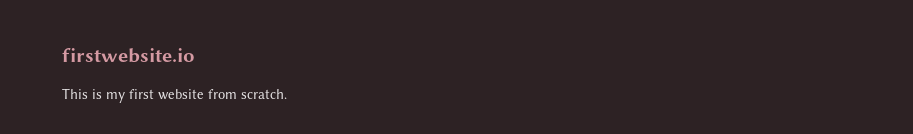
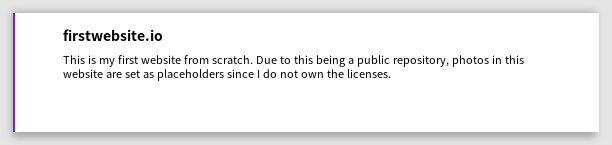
(287, 94) none -> [255,55,524,67] [63,69,391,81] Due to this being a public repository, photos in this website are set as placeholders since I do not own the licenses.

